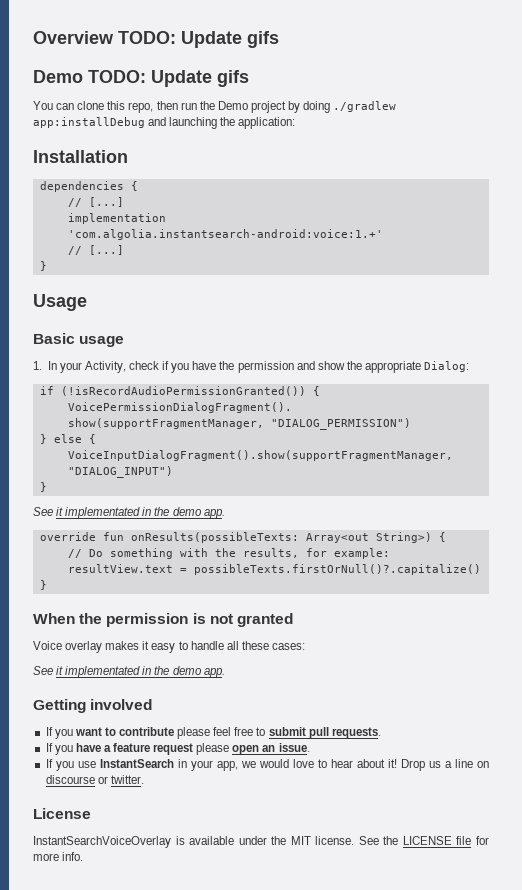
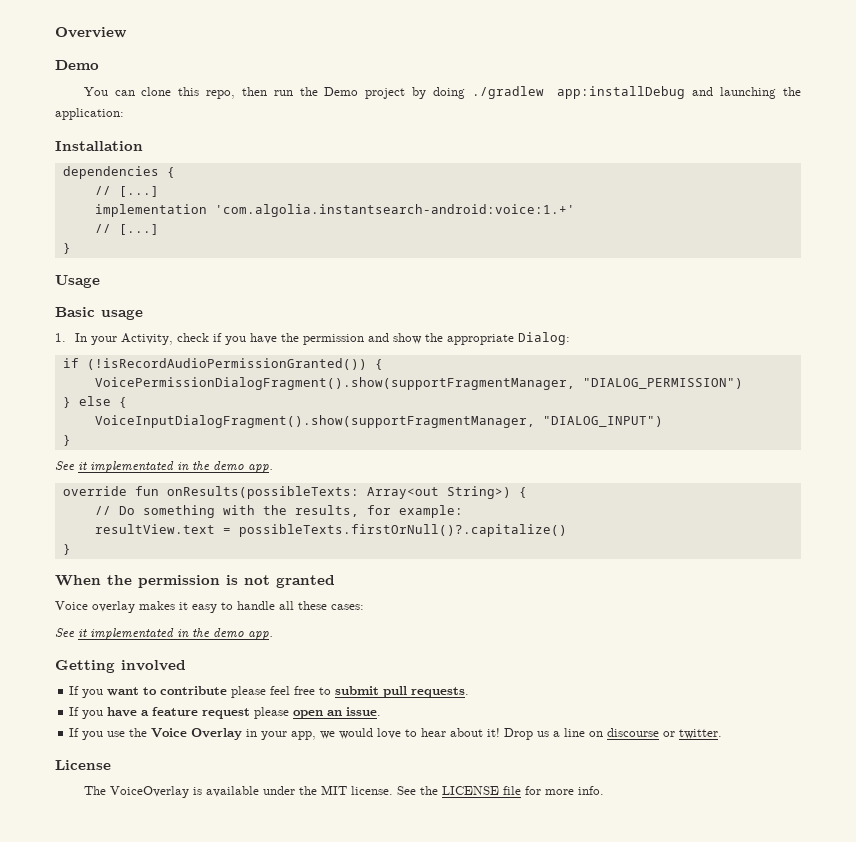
[118,31,279,48] [33,70,249,87] TODO: Update gifs // Demo TODO: Update gifs -> [55,60,99,70] // Demo
[99,759,174,768] InstantSearch -> [129,728,243,740] the Voice Overlay
[33,836,171,848] InstantSearchVoiceOverlay -> [83,786,189,798] The VoiceOverlay

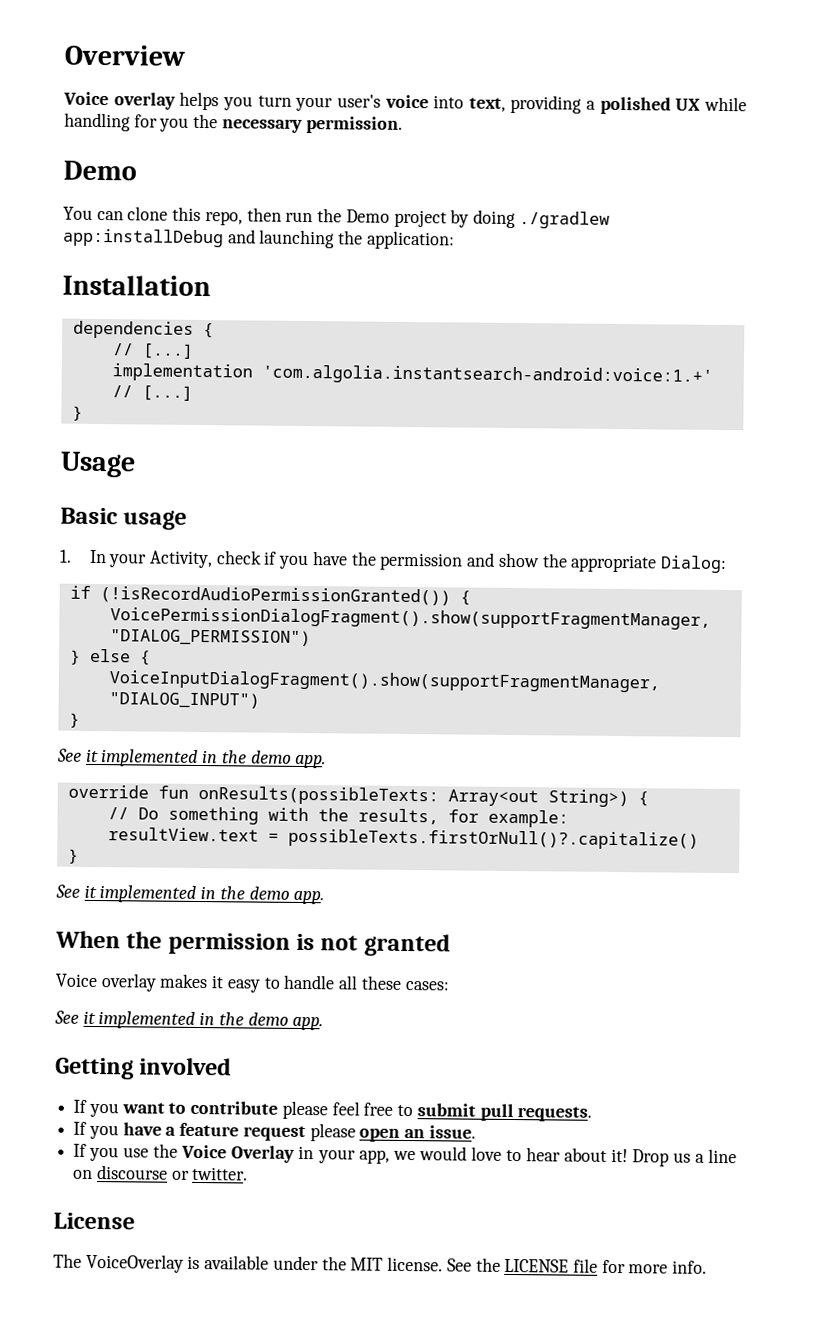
(127, 32) none -> [63,91,747,115] [64,112,403,134] // Voice overlay helps you turn your user's voice into text, providing a polished UX while handling for you the necessary permission.
[90,461,174,473] implementated -> [101,749,199,767] implemented
(71, 549) none -> [55,884,325,905] // See it implemented in the demo app.
[90,628,174,640] implementated -> [98,1011,196,1029] implemented

